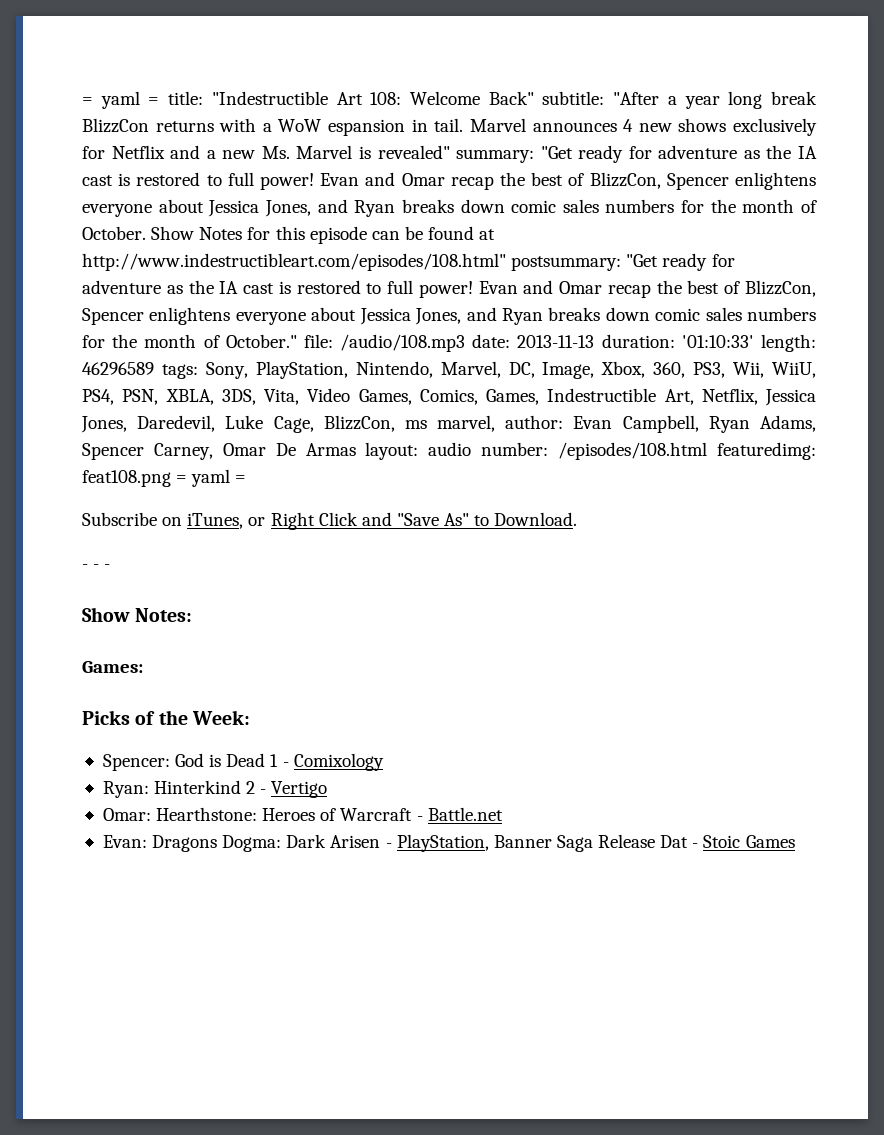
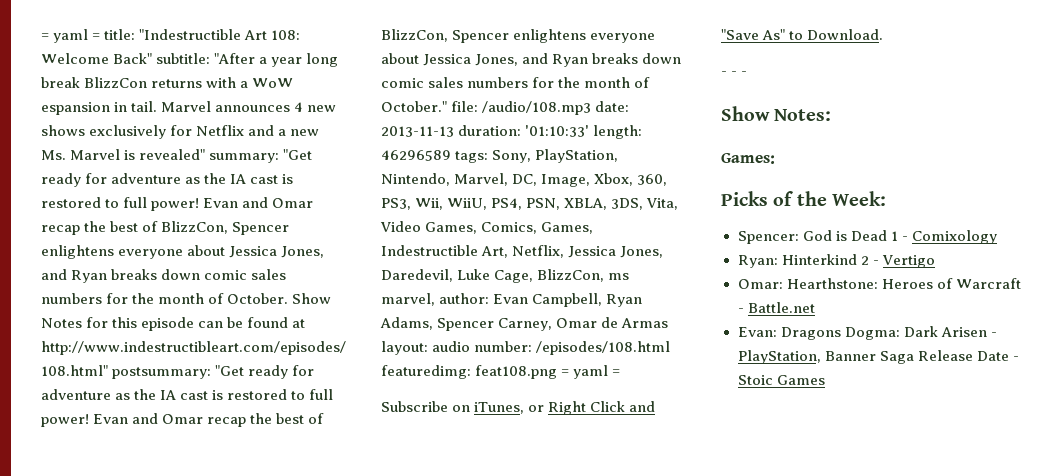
[275,443,296,456] De -> [601,317,619,328] de
[660,835,689,848] Dat -> [976,351,1009,361] Date

